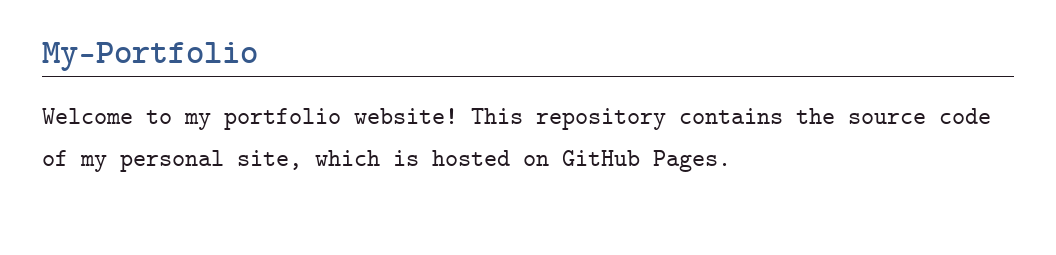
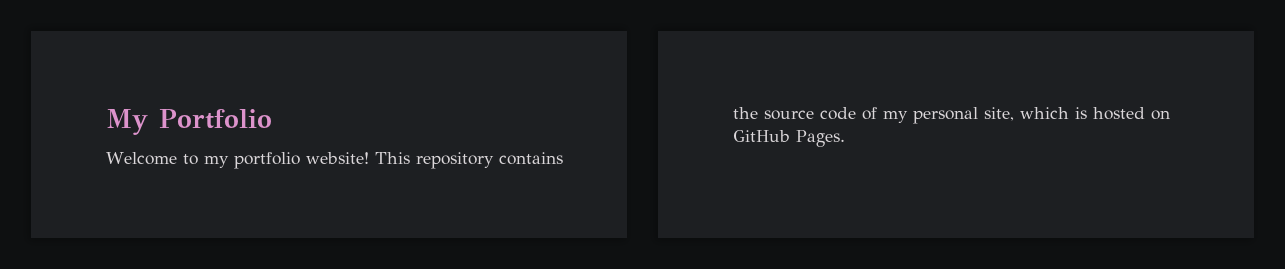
[42,42,258,71] My-Portfolio -> [106,109,272,135] My Portfolio

